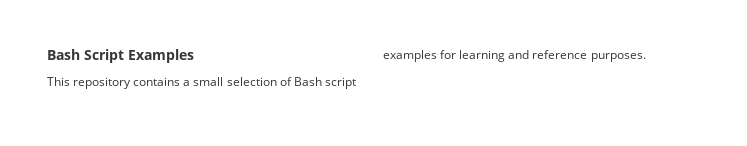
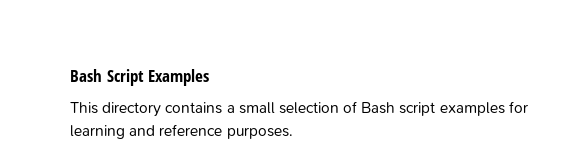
[73,77,132,89] repository -> [102,102,162,117] directory

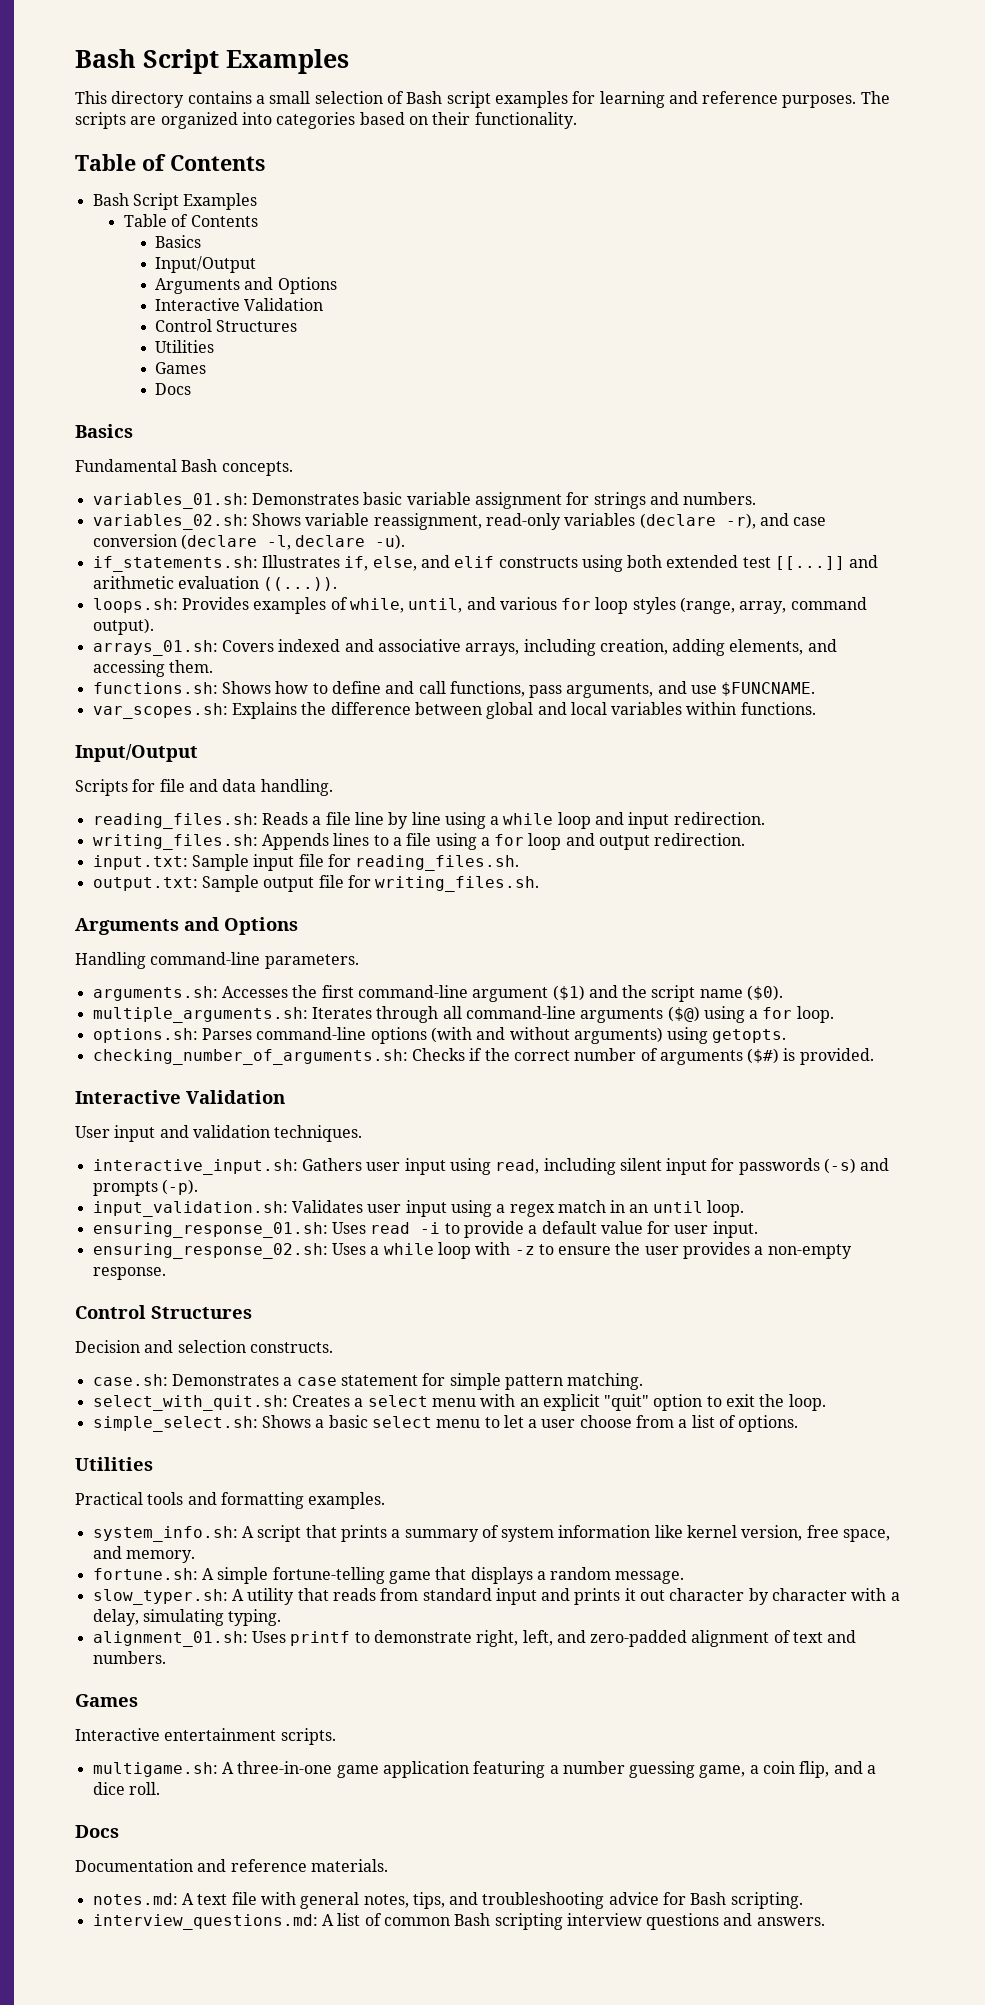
(293, 133) none -> [860,91,890,104] [75,112,577,129] [75,154,265,171] [92,193,258,210] [123,214,258,227] [155,235,202,248] [155,256,257,273] [155,277,337,294] [155,298,324,311] [155,319,298,332] [155,340,215,353] [155,362,207,374] [155,383,192,395] [75,424,133,438] [75,459,293,476] [92,492,757,509] [92,513,827,530] [92,534,406,550] [92,555,879,572] [92,576,338,591] [92,597,867,614] [92,618,154,635] [92,639,837,656] [92,660,213,677] [92,681,816,698] [92,702,816,719] [75,744,198,762] [75,779,333,796] [92,812,765,829] [92,833,746,850] [92,854,520,871] [92,875,540,892] [75,917,298,935] [75,952,359,969] [92,985,784,1002] [92,1006,834,1023] [92,1027,787,1044] [92,1048,874,1065] [75,1090,285,1104] [75,1125,363,1142] [92,1158,890,1175] [92,1179,198,1196] [92,1200,745,1217] [92,1221,758,1238] [92,1242,852,1259] [92,1267,166,1280] [75,1305,252,1319] [75,1340,333,1353] [92,1373,644,1390] [92,1394,826,1411] [92,1415,799,1432] [75,1457,153,1471] [75,1492,386,1509] [92,1525,891,1542] [92,1546,195,1563] [92,1567,685,1584] [92,1588,900,1605] [92,1609,282,1626] [92,1630,857,1647] [92,1651,166,1664] [75,1694,138,1707] [75,1728,336,1745] [92,1761,877,1778] [92,1782,160,1795] [75,1825,119,1838] [75,1859,388,1872] [92,1892,803,1909] [92,1913,825,1930] The scripts are organized into categories based on their functionality. // Table of Contents // Bash Script Examples // Table of Contents // Basics // Input/Output // Arguments and Options // Interactive Validation // Control Structures // Utilities // Games // Docs // Basics // Fundamental Bash concepts. // variables_01.sh: Demonstrates basic variable assignment for strings and numbers. // variables_02.sh: Shows variable reassignment, read-only variables (declare -r), and case conversion (declare -l, declare -u). // if_statements.sh: Illustrates if, else, and elif constructs using both extended test [[...]] and arithmetic evaluation ((...)). // loops.sh: Provides examples of while, until, and various for loop styles (range, array, command output). // arrays_01.sh: Covers indexed and associative arrays, including creation, adding elements, and accessing them. // functions.sh: Shows how to define and call functions, pass arguments, and use $FUNCNAME. // var_scopes.sh: Explains the difference between global and local variables within functions. // Input/Output // Scripts for file and data handling. // reading_files.sh: Reads a file line by line using a while loop and input redirection. // writing_files.sh: Appends lines to a file using a for loop and output redirection. // input.txt: Sample input file for reading_files.sh. // output.txt: Sample output file for writing_files.sh. // Arguments and Options // Handling command-line parameters. // arguments.sh: Accesses the first command-line argument ($1) and the script name ($0). // multiple_arguments.sh: Iterates through all command-line arguments ($@) using a for loop. // options.sh: Parses command-line options (with and without arguments) using getopts. // checking_number_of_arguments.sh: Checks if the correct number of arguments ($#) is provided. // Interactive Validation // User input and validation techniques. // interactive_input.sh: Gathers user input using read, including silent input for passwords (-s) and prompts (-p). // input_validation.sh: Validates user input using a regex match in an until loop. // ensuring_response_01.sh: Uses read -i to provide a default value for user input. // ensuring_response_02.sh: Uses a while loop with -z to ensure the user provides a non-empty response. // Control Structures // Decision and selection constructs. // case.sh: Demonstrates a case statement for simple pattern matching. // select_with_quit.sh: Creates a select menu with an explicit "quit" option to exit the loop. // simple_select.sh: Shows a basic select menu to let a user choose from a list of options. // Utilities // Practical tools and formatting examples. // system_info.sh: A script that prints a summary of system information like kernel version, free space, and memory. // fortune.sh: A simple fortune-telling game that displays a random message. // slow_typer.sh: A utility that reads from standard input and prints it out character by character with a delay, simulating typing. // alignment_01.sh: Uses printf to demonstrate right, left, and zero-padded alignment of text and numbers. // Games // Interactive entertainment scripts. // multigame.sh: A three-in-one game application featuring a number guessing game, a coin flip, and a dice roll. // Docs // Documentation and reference materials. // notes.md: A text file with general notes, tips, and troubleshooting advice for Bash scripting. // interview_questions.md: A list of common Bash scripting interview questions and answers.

